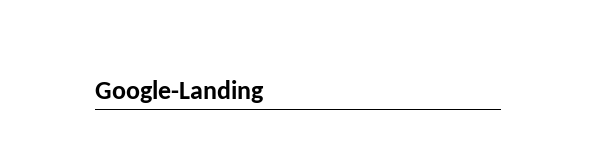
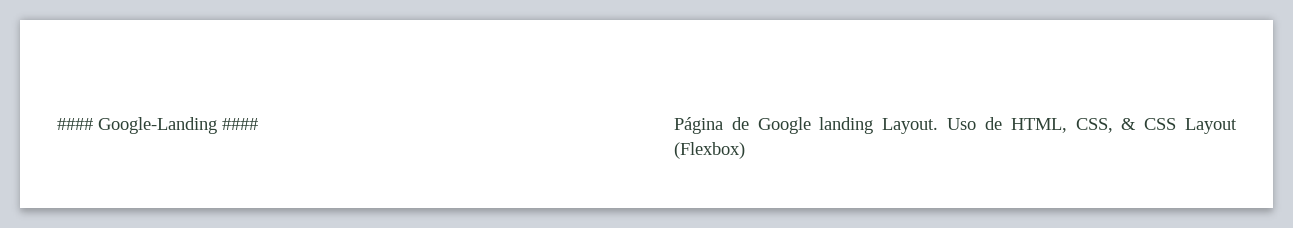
[95,80,264,103] Google-Landing -> [57,117,258,134] [674,117,1237,134] [674,142,745,159] #### Google-Landing #### // Página de Google landing Layout. Uso de HTML, CSS, & CSS Layout (Flexbox)

